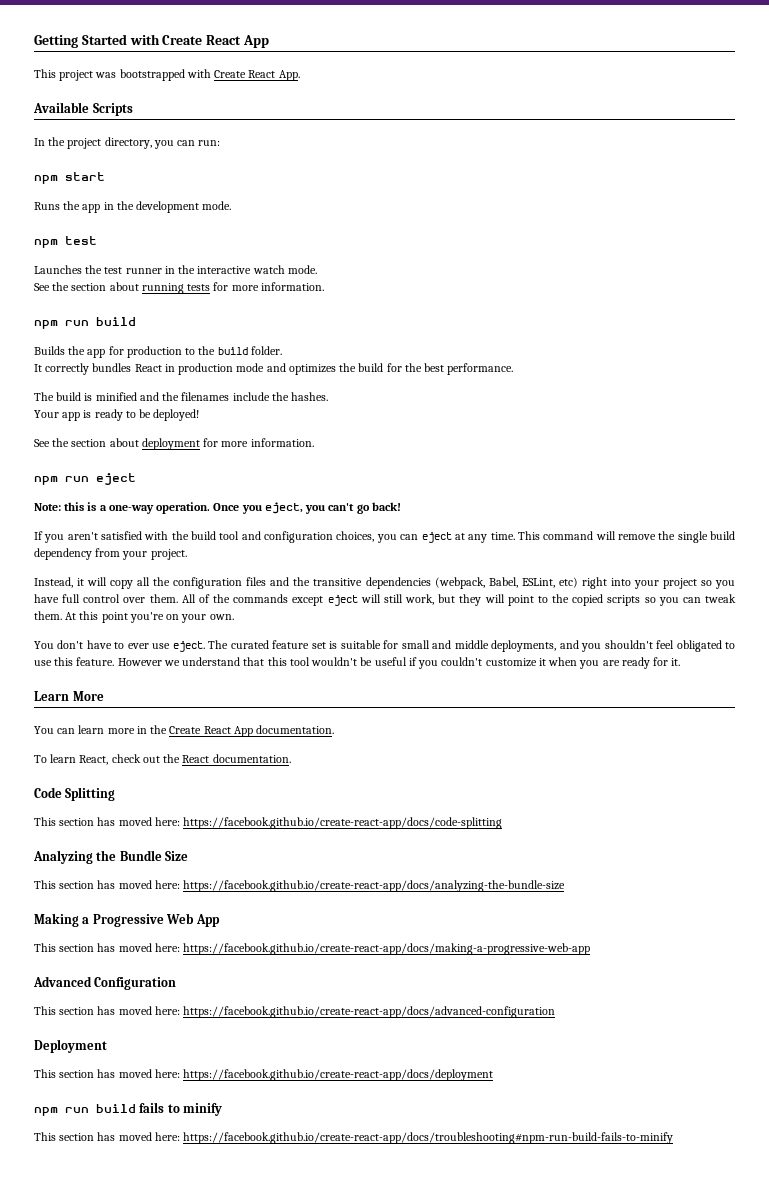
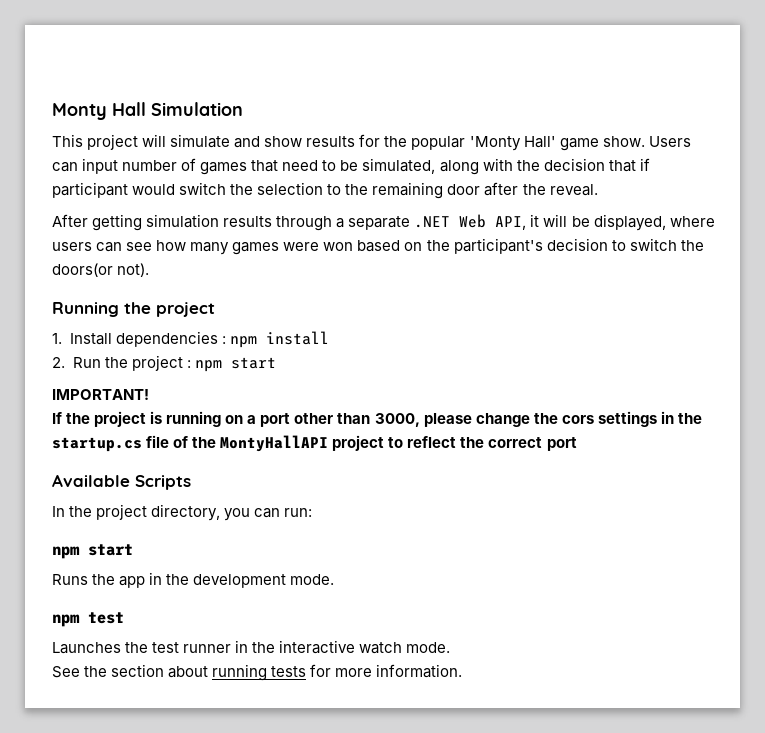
[34,34,269,48] [34,69,300,81] Getting Started with Create React App // This project was bootstrapped with Create React App. -> [52,102,243,120] [52,134,691,151] [52,158,650,175] [52,182,598,199] [52,214,715,231] [52,238,704,255] [52,263,150,277] [52,302,215,317] [52,331,329,348] [52,355,276,372] [52,389,149,400] [52,411,702,427] [52,435,577,452] Monty Hall Simulation // This project will simulate and show results for the popular 'Monty Hall' game show. Users can input number of games that need to be simulated, along with the decision that if participant would switch the selection to the remaining door after the reveal. // After getting simulation results through a separate .NET Web API, it will be displayed, where users can see how many games were won based on the participant's decision to switch the doors(or not). // Running the project // 1. Install dependencies : npm install // 2. Run the project : npm start // IMPORTANT! // If the project is running on a port other than 3000, please change the cors settings in the startup.cs file of the MontyHallAPI project to reflect the correct port
[34,317,136,329] [34,346,282,358] [34,363,514,375] [34,392,329,401] [34,409,200,421] [34,438,314,450] [34,473,136,485] [34,502,401,514] [34,531,735,543] [34,548,187,560] [34,577,735,589] [34,594,736,606] [34,611,234,623] [34,640,736,652] [34,657,681,669] [34,691,104,701] [34,725,335,737] [34,754,291,765] [34,787,116,801] [34,817,503,829] [33,850,189,864] [34,880,566,892] [34,913,220,927] [34,943,591,955] [33,976,177,990] [34,1006,556,1018] [34,1039,107,1053] [34,1069,494,1081] [34,1102,223,1116] [34,1132,674,1144] // npm run build // Builds the app for production to the build folder. // It correctly bundles React in production mode and optimizes the build for the best performance. // The build is minified and the filenames include the hashes. // Your app is ready to be deployed! // See the section about deployment for more information. // npm run eject // Note: this is a one-way operation. Once you eject, you can't go back! // If you aren't satisfied with the build tool and configuration choices, you can eject at any time. This command will remove the single build dependency from your project. // Instead, it will copy all the configuration files and the transitive dependencies (webpack, Babel, ESLint, etc) right into your project so you have full control over them. All of the commands except eject will still work, but they will point to the copied scripts so you can tweak them. At this point you're on your own. // You don't have to ever use eject. The curated feature set is suitable for small and middle deployments, and you shouldn't feel obligated to use this feature. However we understand that this tool wouldn't be useful if you couldn't customize it when you are ready for it. // Learn More // You can learn more in the Create React App documentation. // To learn React, check out the React documentation. // Code Splitting // This section has moved here: https://facebook.github.io/create-react-app/docs/code-splitting // Analyzing the Bundle Size // This section has moved here: https://facebook.github.io/create-react-app/docs/analyzing-the-bundle-size // Making a Progressive Web App // This section has moved here: https://facebook.github.io/create-react-app/docs/making-a-progressive-web-app // Advanced Configuration // This section has moved here: https://facebook.github.io/create-react-app/docs/advanced-configuration // Deployment // This section has moved here: https://facebook.github.io/create-react-app/docs/deployment // npm run build fails to minify // This section has moved here: https://facebook.github.io/create-react-app/docs/troubleshooting#npm-run-build-fails-to-minify -> (463, 671) none

